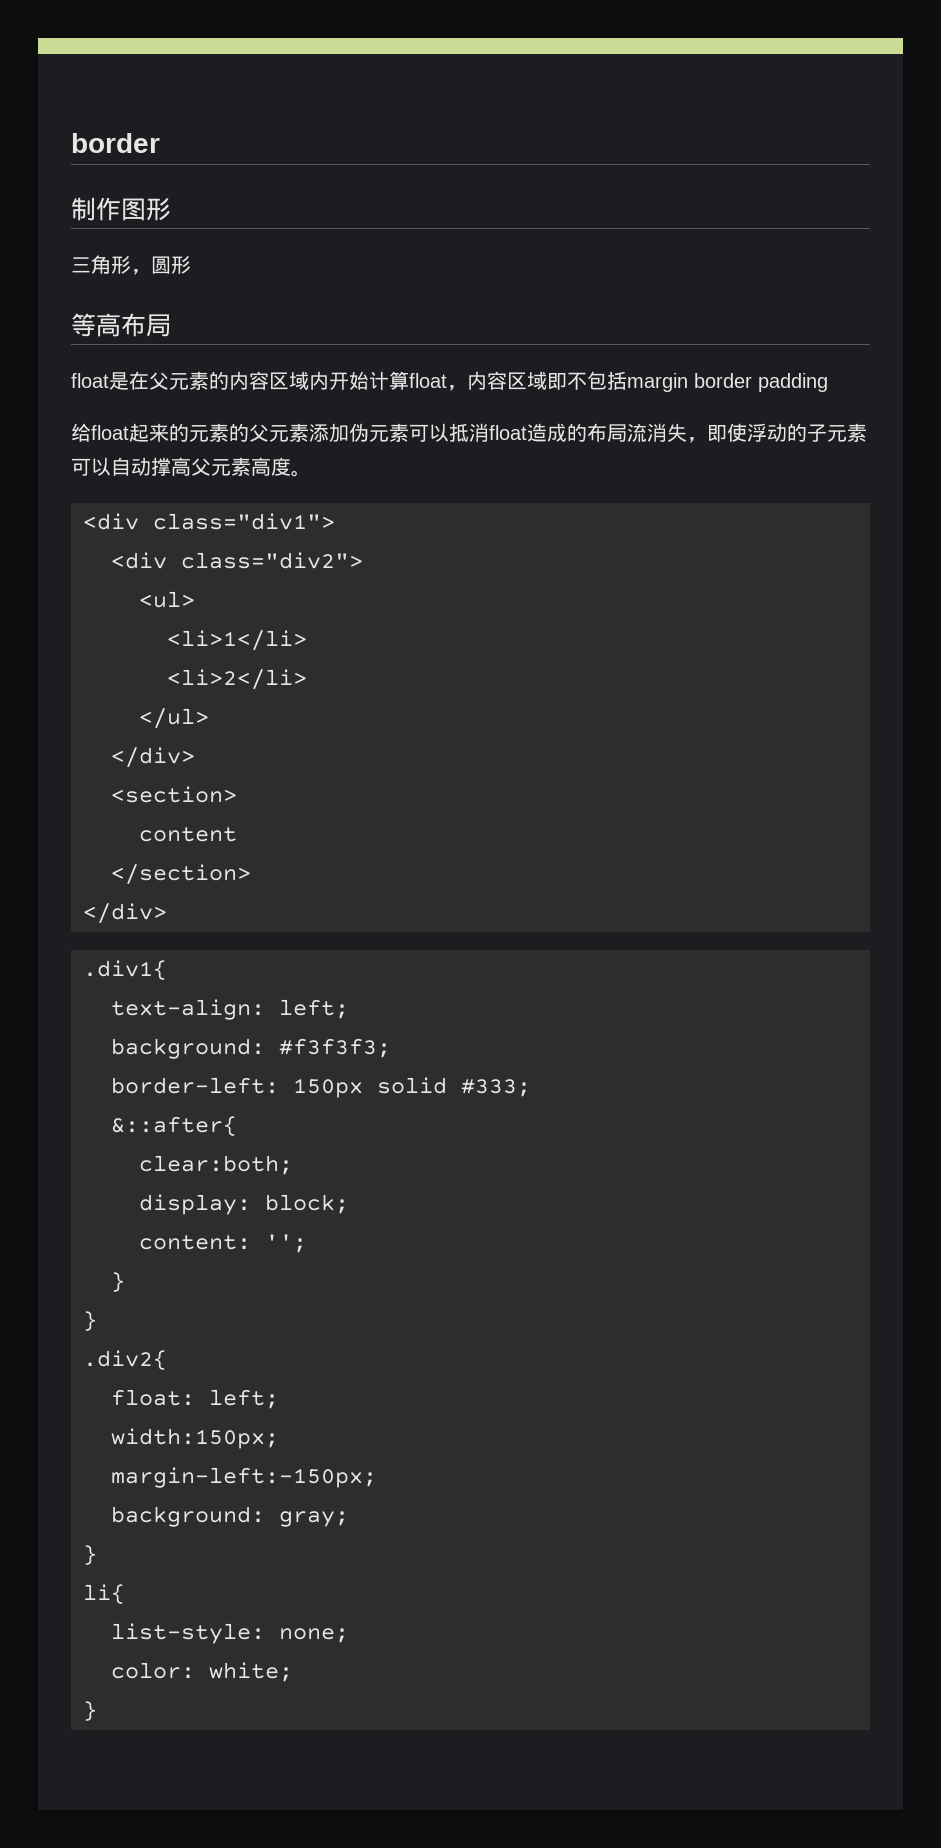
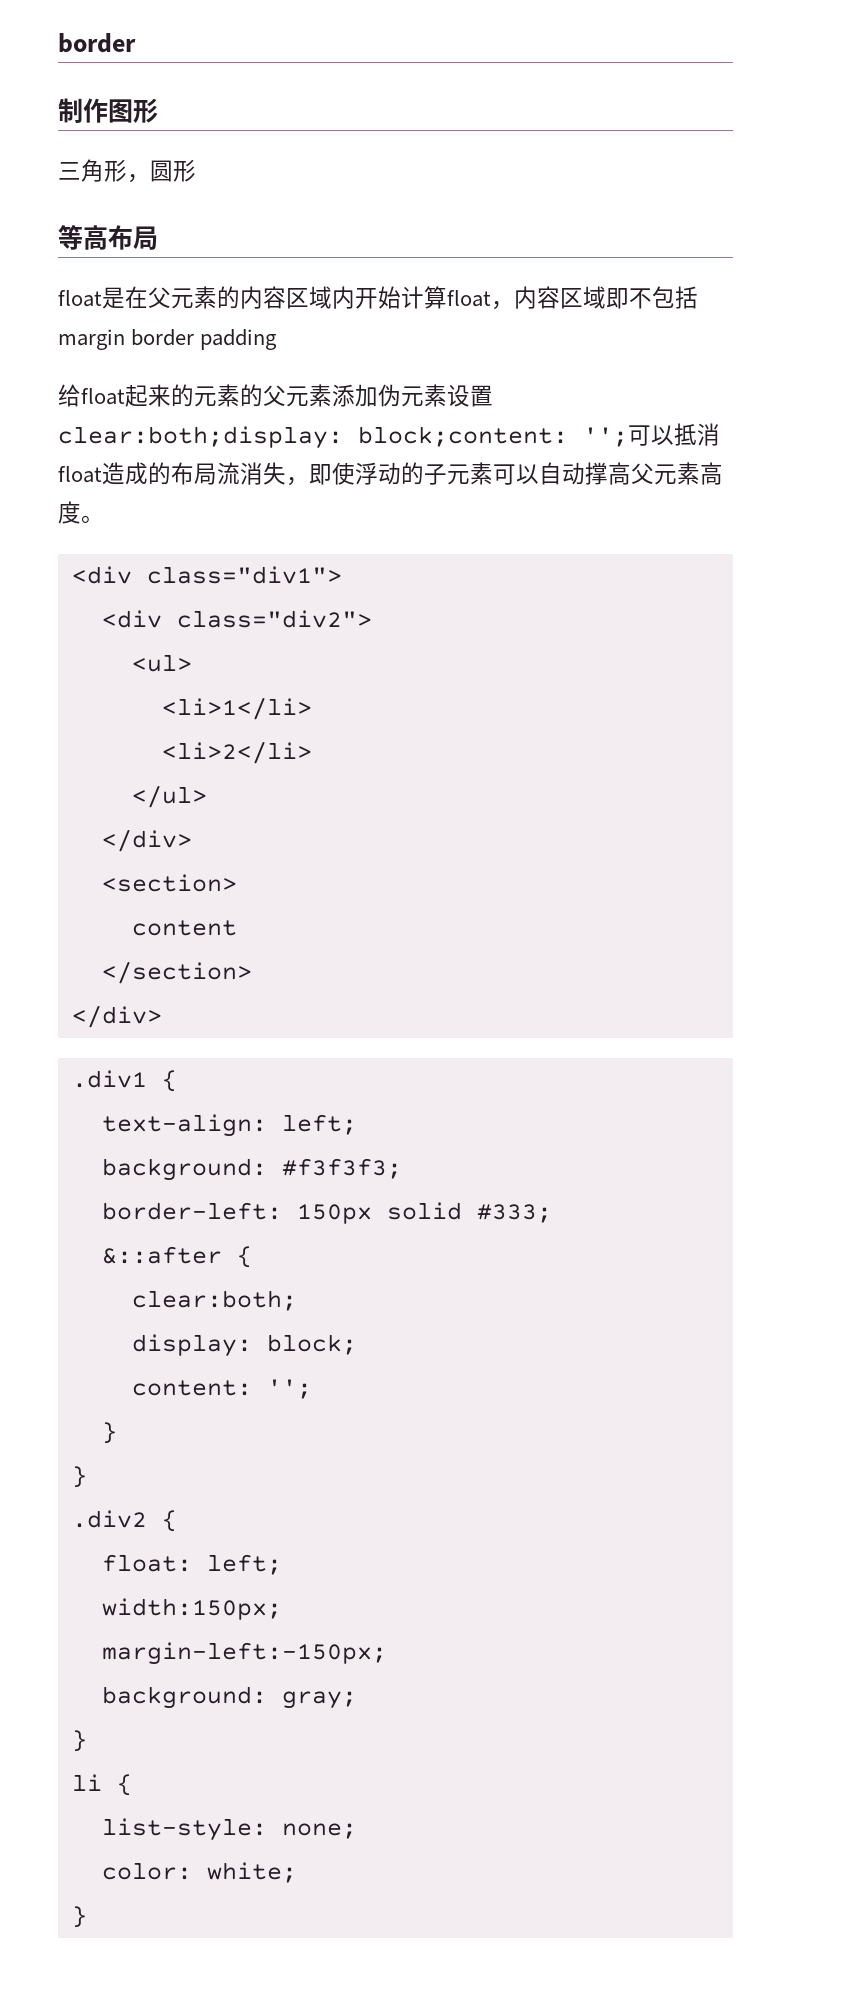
(409, 432) none -> [447,384,493,407] [58,426,628,449] 设置clear:both;display: block;content: '';
[83,960,167,980] .div1{ -> [71,1070,177,1092] .div1 {
[111,1116,237,1136] &::after{ -> [101,1246,252,1268] &::after {
[83,1350,167,1370] .div2{ -> [71,1510,177,1532] .div2 {
[83,1584,125,1604] li{ -> [71,1774,132,1796] li {

